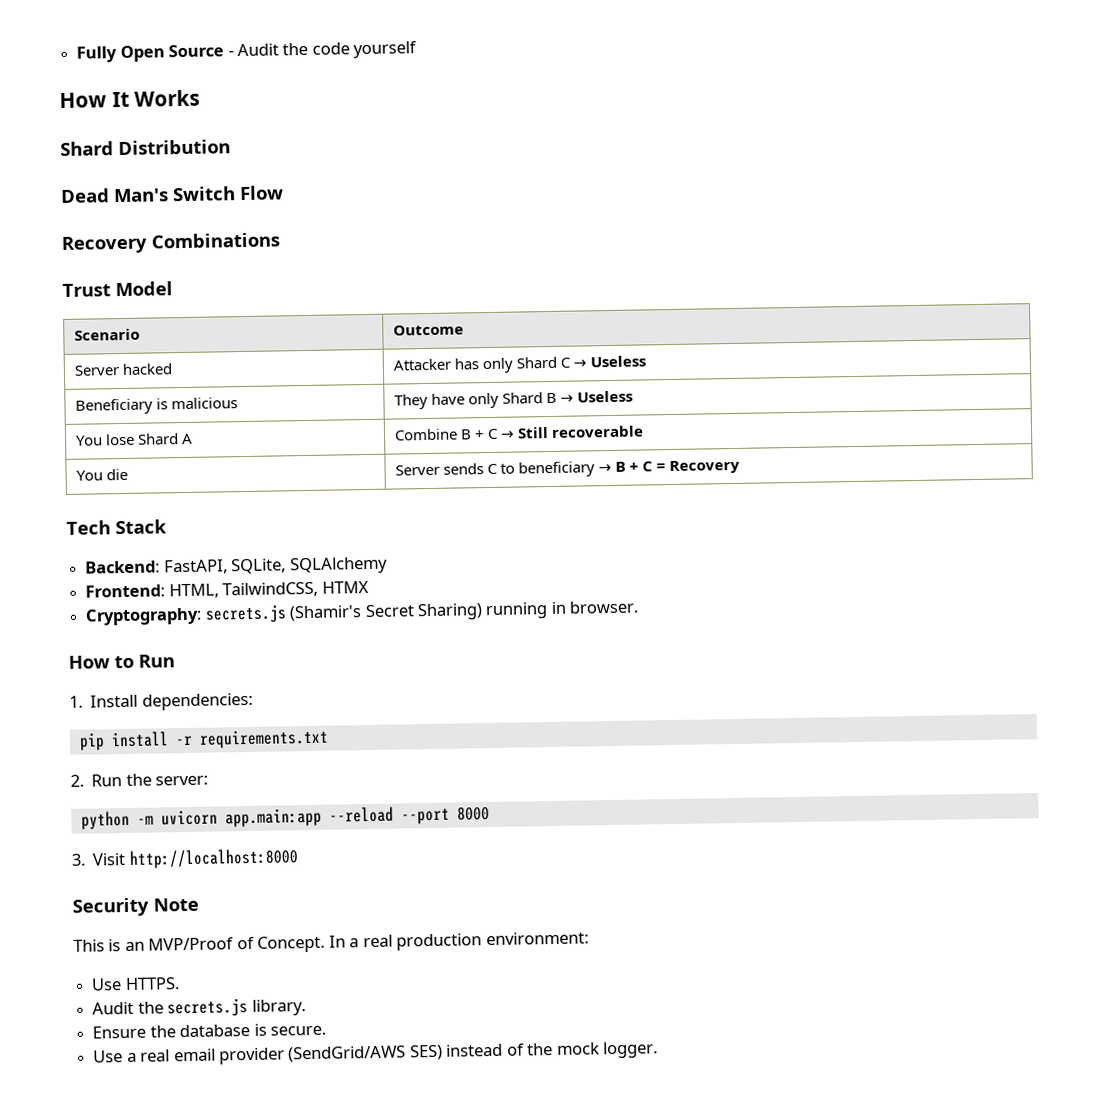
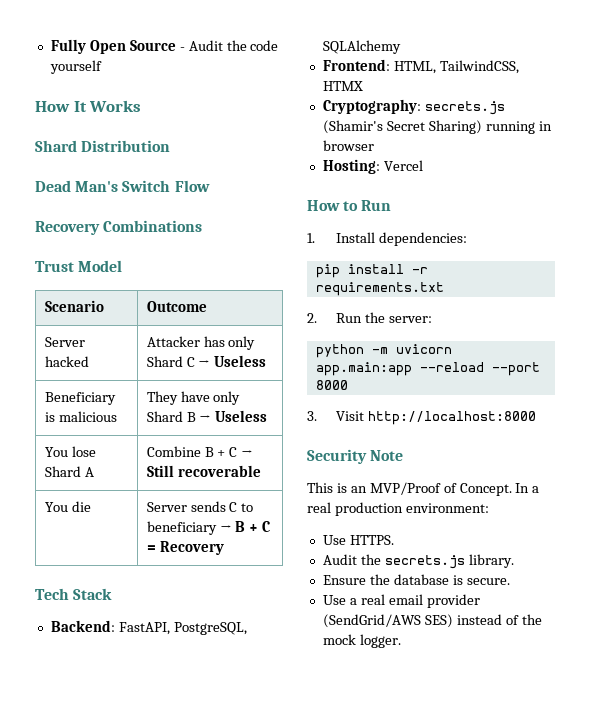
[231,558,287,575] SQLite, -> [173,622,247,635] PostgreSQL,
[569,600,639,614] browser. -> [322,140,374,151] [322,159,423,174] browser // Hosting: Vercel

